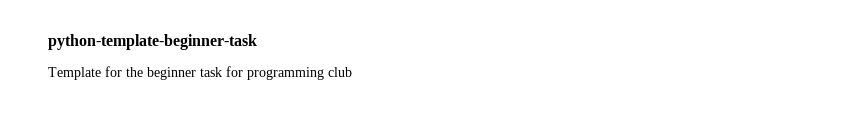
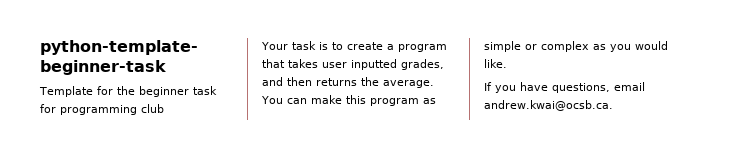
(352, 72) none -> [261,41,447,52] [262,59,444,70] [262,77,434,88] [261,95,436,106] [484,41,668,52] [484,59,507,68] [484,82,645,93] [484,100,613,111] // Your task is to create a program that takes user inputted grades, and then returns the average. You can make this program as simple or complex as you would like. // If you have questions, email andrew.kwai@ocsb.ca.

